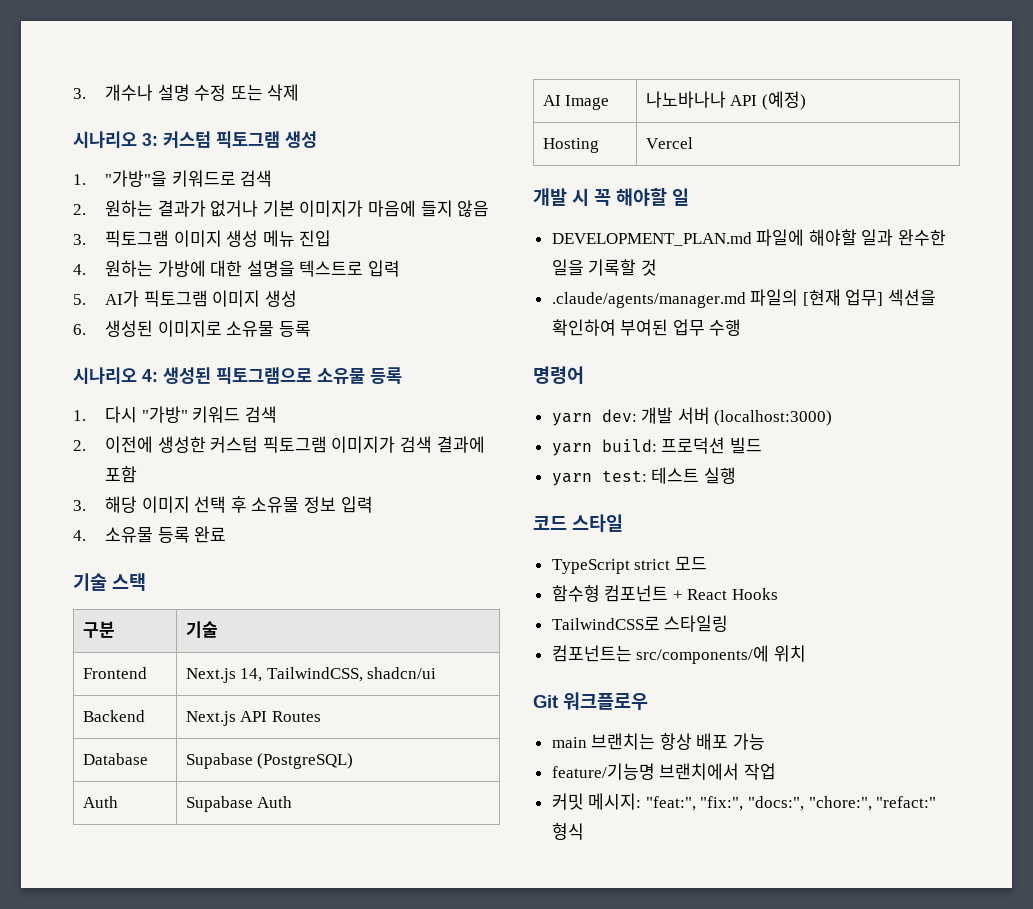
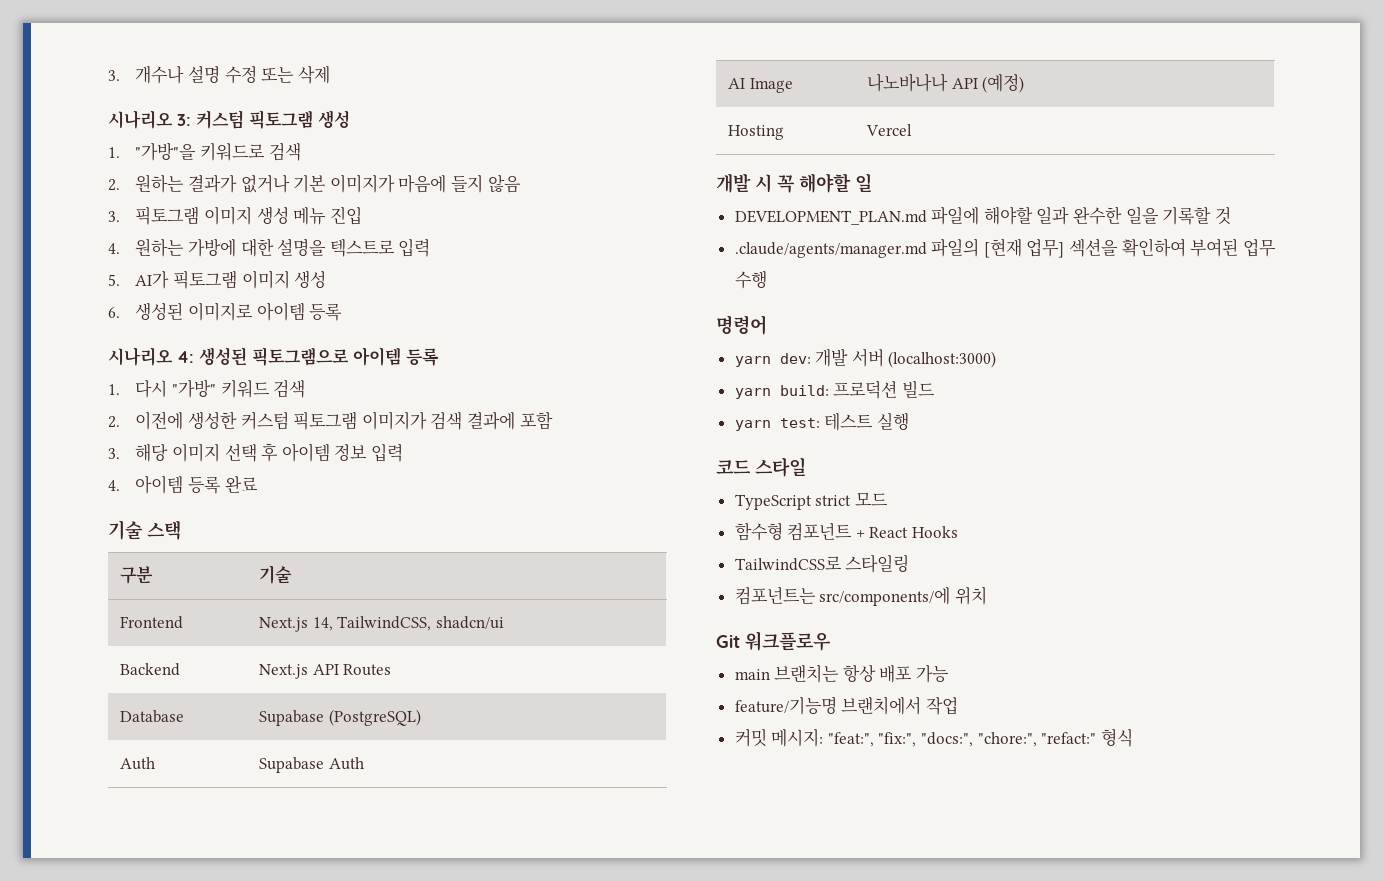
[226,321,275,337] 소유물 -> [256,302,305,321] 아이템
[317,368,365,384] 소유물 -> [353,347,401,366] 아이템
[251,497,300,513] 소유물 -> [281,443,330,462] 아이템
[104,527,153,543] 소유물 -> [135,475,184,494] 아이템

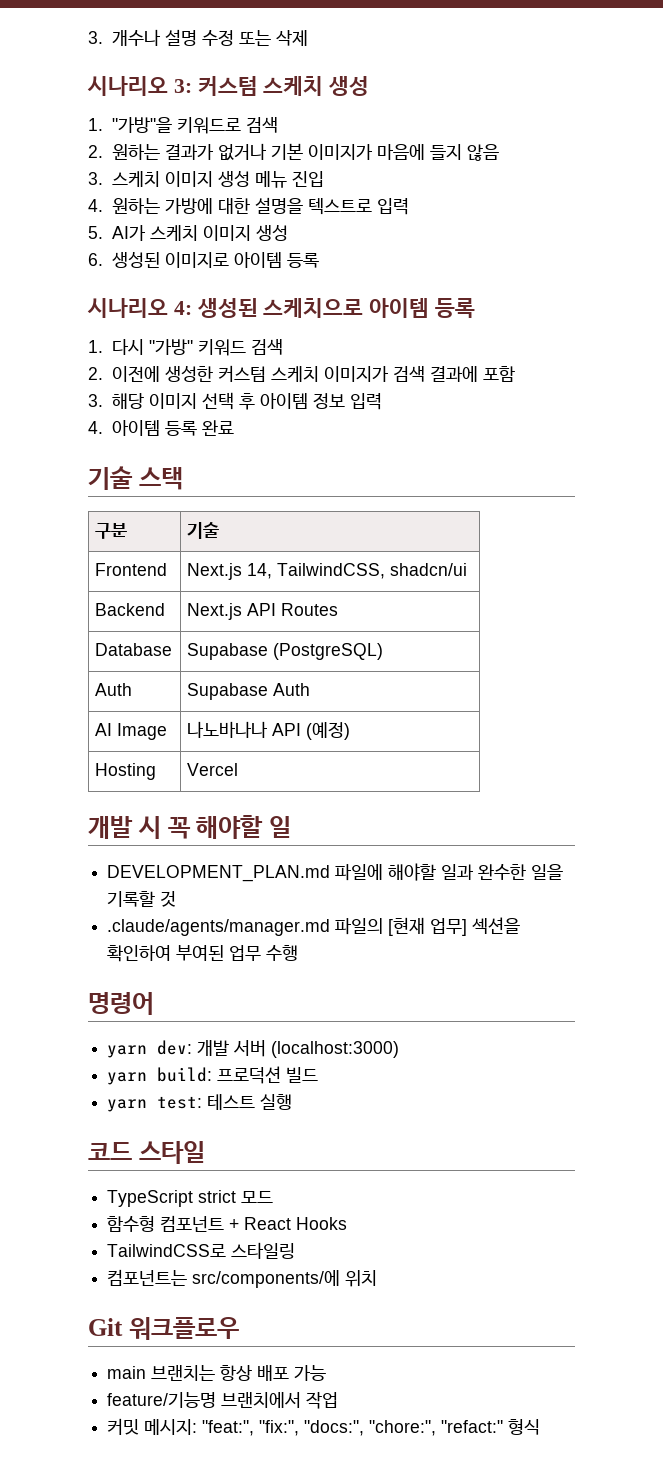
[249,110,313,129] 픽토그램 -> [263,76,324,96] 스케치
[135,206,200,225] 픽토그램 -> [111,171,160,187] 스케치
[173,270,238,289] 픽토그램 -> [149,225,198,241] 스케치
[252,347,349,366] 픽토그램으로 -> [263,298,364,318] 스케치으로
[293,411,358,430] 픽토그램 -> [270,366,319,382] 스케치

